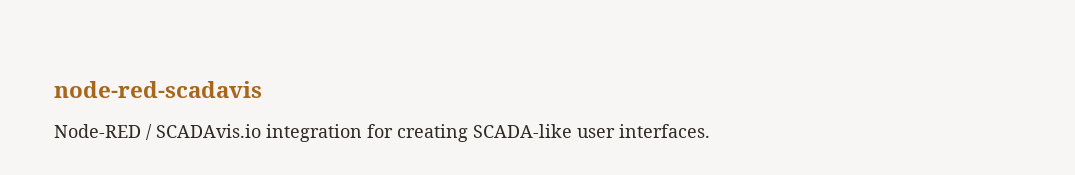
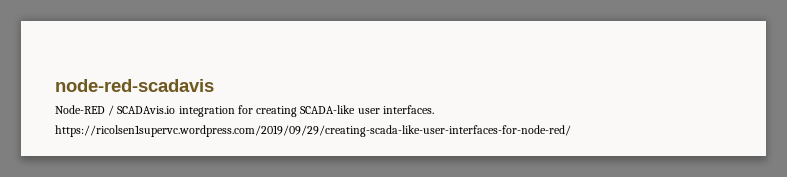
(710, 131) none -> [55,125,571,137] // https://ricolsen1supervc.wordpress.com/2019/09/29/creating-scada-like-user-interfaces-for-node-red/

